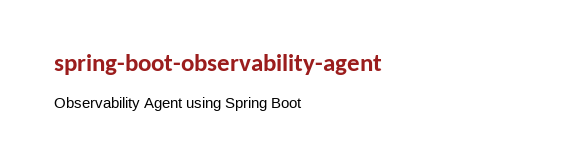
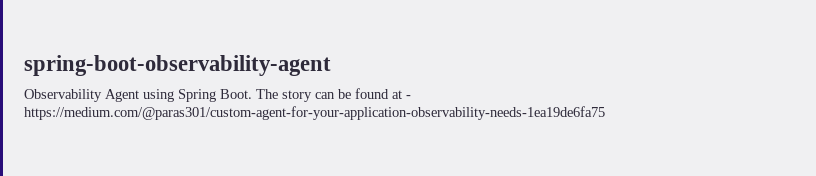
[271,98,303,108] Boot -> [220,88,411,102] [24,106,605,120] Boot. The story can be found at - https://medium.com/@paras301/custom-agent-for-your-application-observability-needs-1ea19de6fa75

